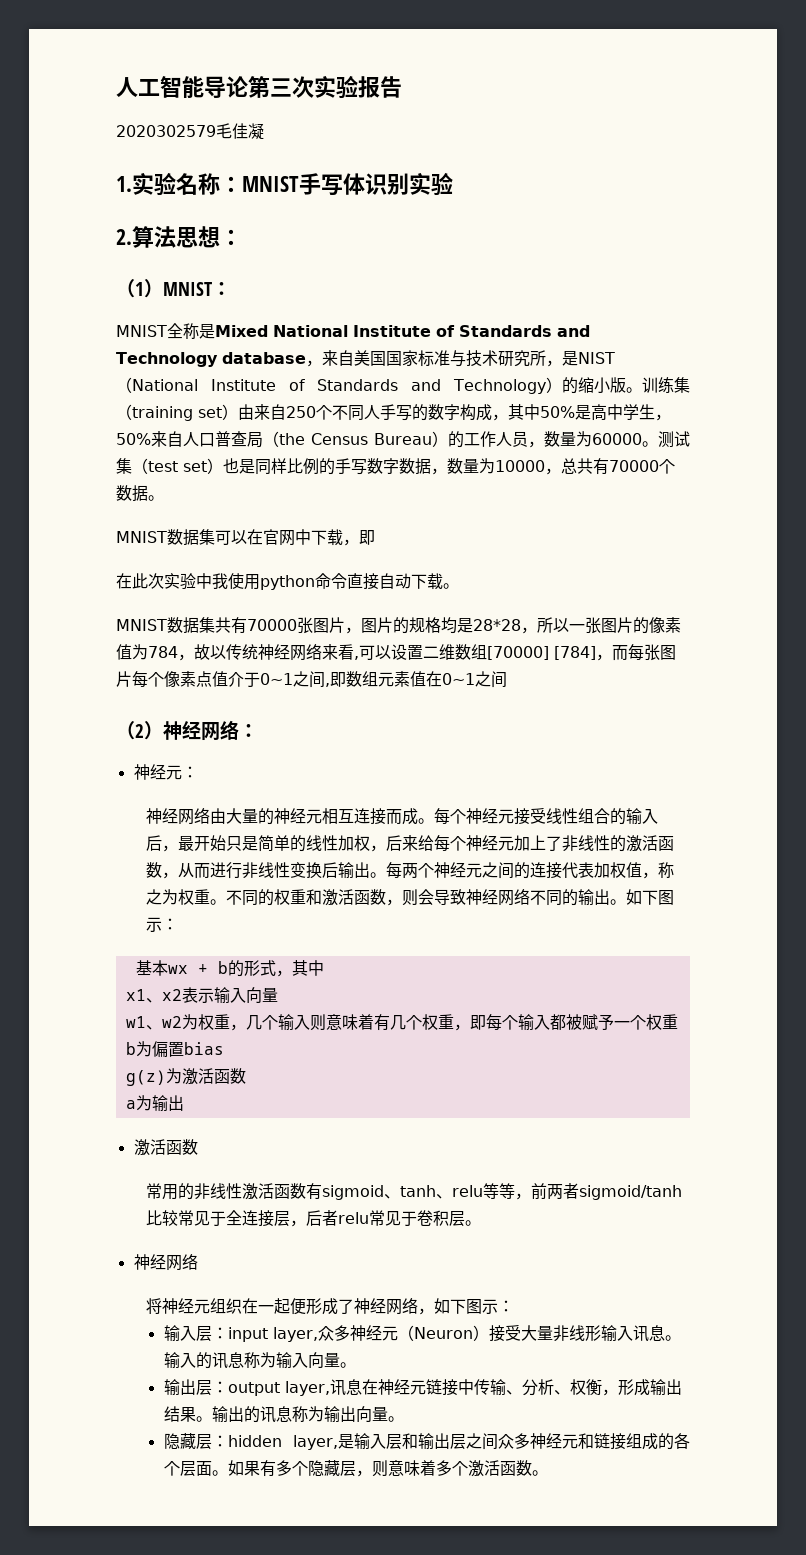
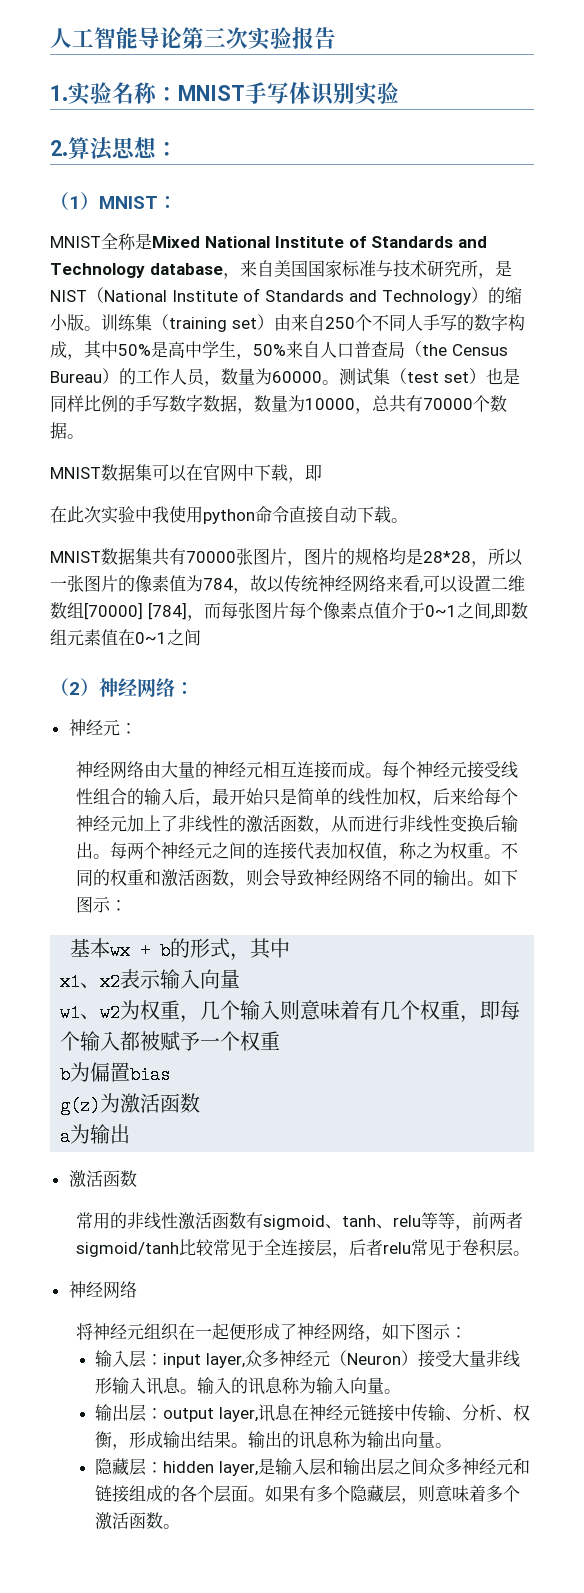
[116,123,264,140] // 2020302579毛佳凝 -> (336, 38) none

